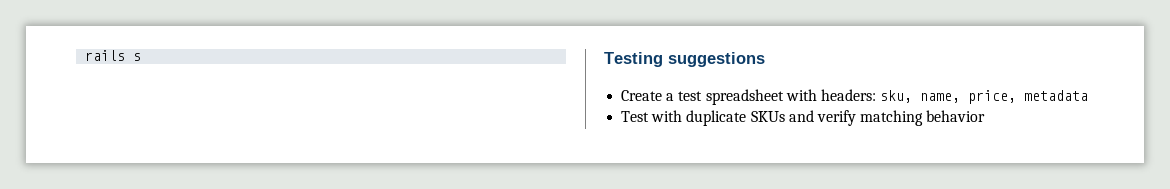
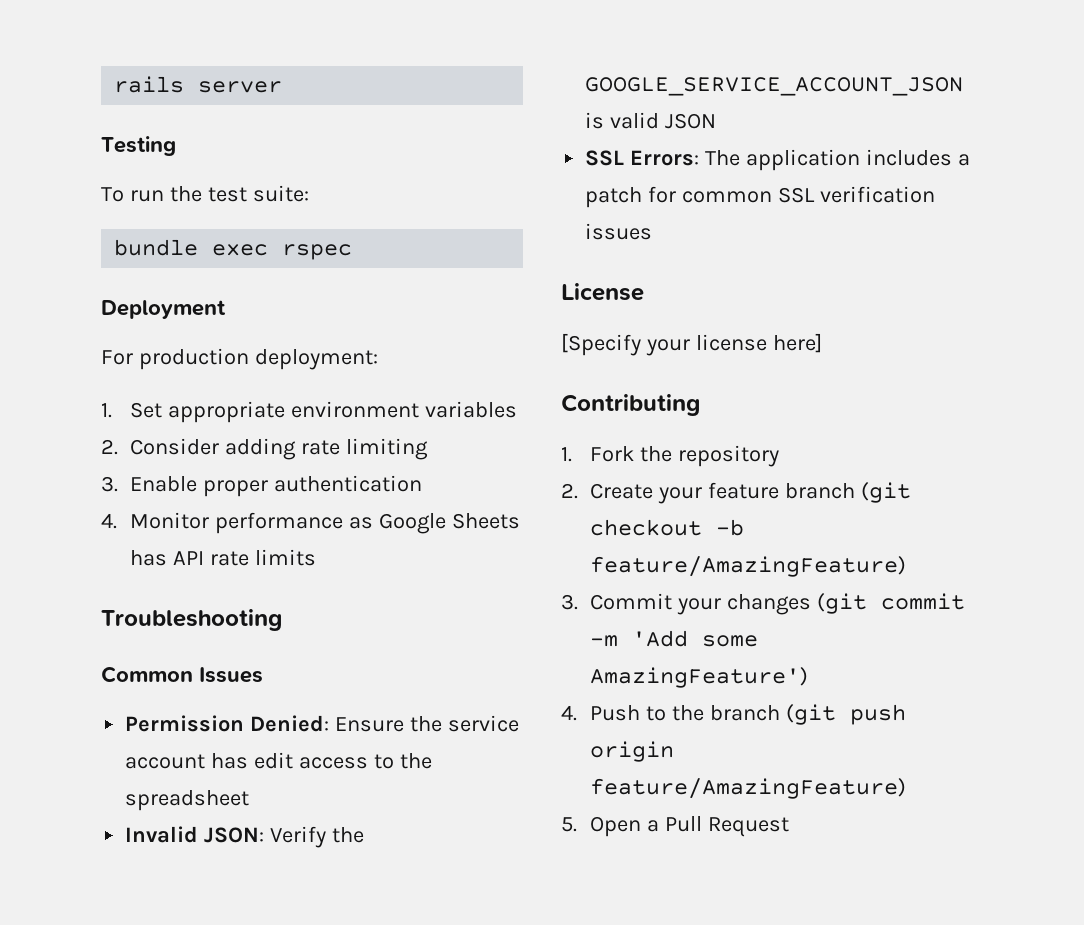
[133,53,142,61] s -> [198,81,283,93] server
[668,52,765,67] [621,89,1089,105] [621,110,986,126] suggestions // Create a test spreadsheet with headers: sku, name, price, metadata // Test with duplicate SKUs and verify matching behavior -> [101,185,309,202] [114,239,353,260] [101,300,226,319] [101,348,378,370] [101,401,517,423] [101,438,428,460] [101,475,422,497] [101,512,520,534] [130,549,316,566] [101,609,282,631] [101,666,263,683] [125,715,519,732] [125,752,432,769] [125,790,250,811] [125,826,365,848] [585,77,964,96] [585,112,717,129] [585,149,970,171] [585,186,935,208] [585,223,653,240] [561,283,644,301] [561,333,822,356] [561,394,700,416] [561,445,779,467] [561,482,911,504] [590,519,745,536] [590,556,907,577] [561,593,965,615] [590,630,759,647] [590,667,809,688] [561,704,906,725] [590,741,675,762] [590,778,907,799] [561,816,789,837] // To run the test suite: // bundle exec rspec // Deployment // For production deployment: // 1. Set appropriate environment variables // 2. Consider adding rate limiting // 3. Enable proper authentication // 4. Monitor performance as Google Sheets has API rate limits // Troubleshooting // Common Issues // Permission Denied: Ensure the service account has edit access to the spreadsheet // Invalid JSON: Verify the GOOGLE_SERVICE_ACCOUNT_JSON is valid JSON // SSL Errors: The application includes a patch for common SSL verification issues // License // [Specify your license here] // Contributing // 1. Fork the repository // 2. Create your feature branch (git checkout -b feature/AmazingFeature) // 3. Commit your changes (git commit -m 'Add some AmazingFeature') // 4. Push to the branch (git push origin feature/AmazingFeature) // 5. Open a Pull Request

